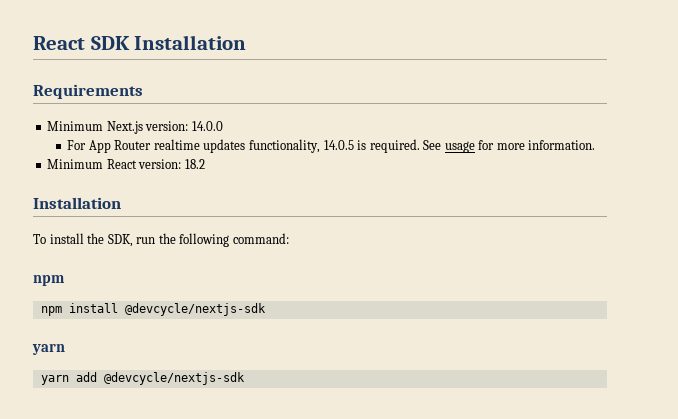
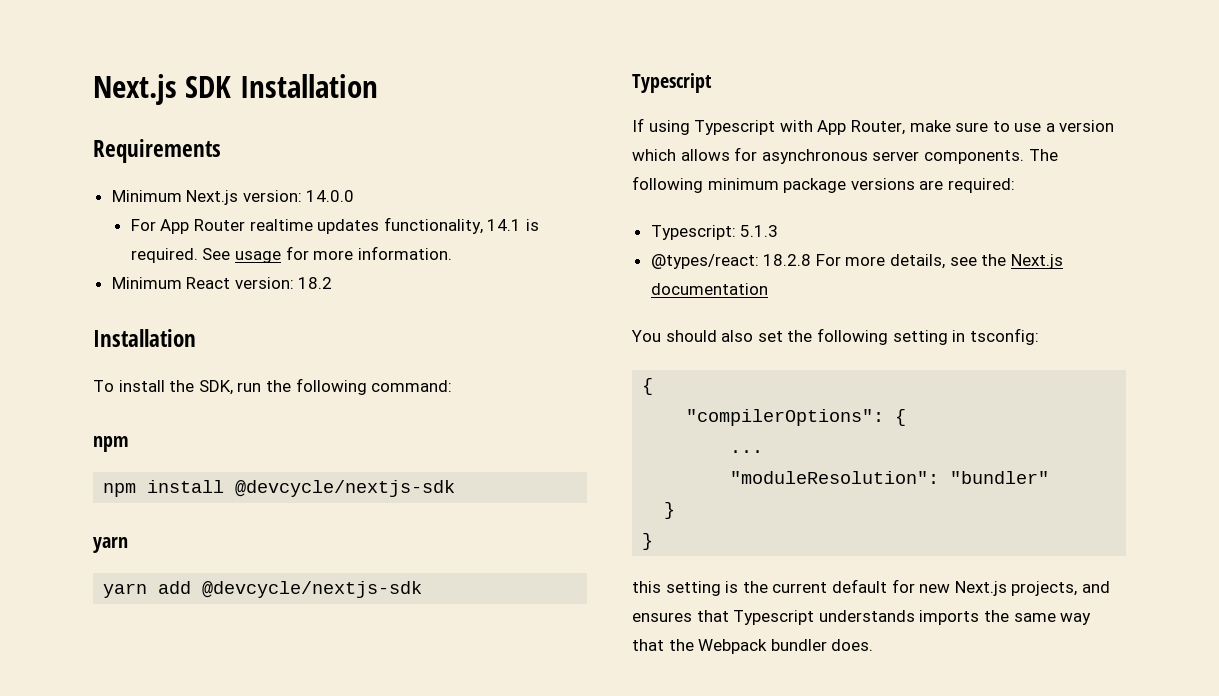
[33,36,85,50] React -> [93,74,177,105] Next.js
[323,140,354,150] 14.0.5 -> [487,219,522,231] 14.1
(245, 378) none -> [632,73,712,93] [632,118,1115,135] [632,147,1058,164] [632,176,1015,193] [650,225,779,240] [650,254,1063,269] [650,283,768,295] [631,328,1039,345] [642,378,654,395] [686,409,907,426] [730,450,764,453] [730,471,1050,484] [664,502,676,519] [642,533,654,550] [632,579,1110,596] [632,610,1092,625] [632,639,874,654] // Typescript // If using Typescript with App Router, make sure to use a version which allows for asynchronous server components. The following minimum package versions are required: // Typescript: 5.1.3 // @types/react: 18.2.8 For more details, see the Next.js documentation // You should also set the following setting in tsconfig: // { // "compilerOptions": { // ... // "moduleResolution": "bundler" // } // } // this setting is the current default for new Next.js projects, and ensures that Typescript understands imports the same way that the Webpack bundler does.

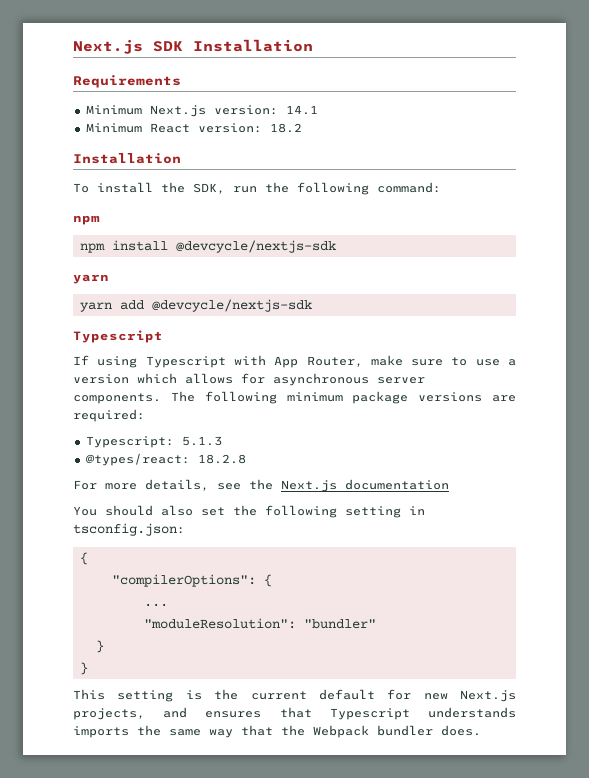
[306,190,355,202] [130,217,539,234] [130,246,452,263] 14.0.0 // For App Router realtime updates functionality, 14.1 is required. See usage for more information. -> [285,105,318,115] 14.1
(812, 260) none -> (246, 459) //
[969,328,1039,345] tsconfig: -> [73,523,185,536] tsconfig.json:
[632,581,661,593] this -> [73,689,105,700] This

